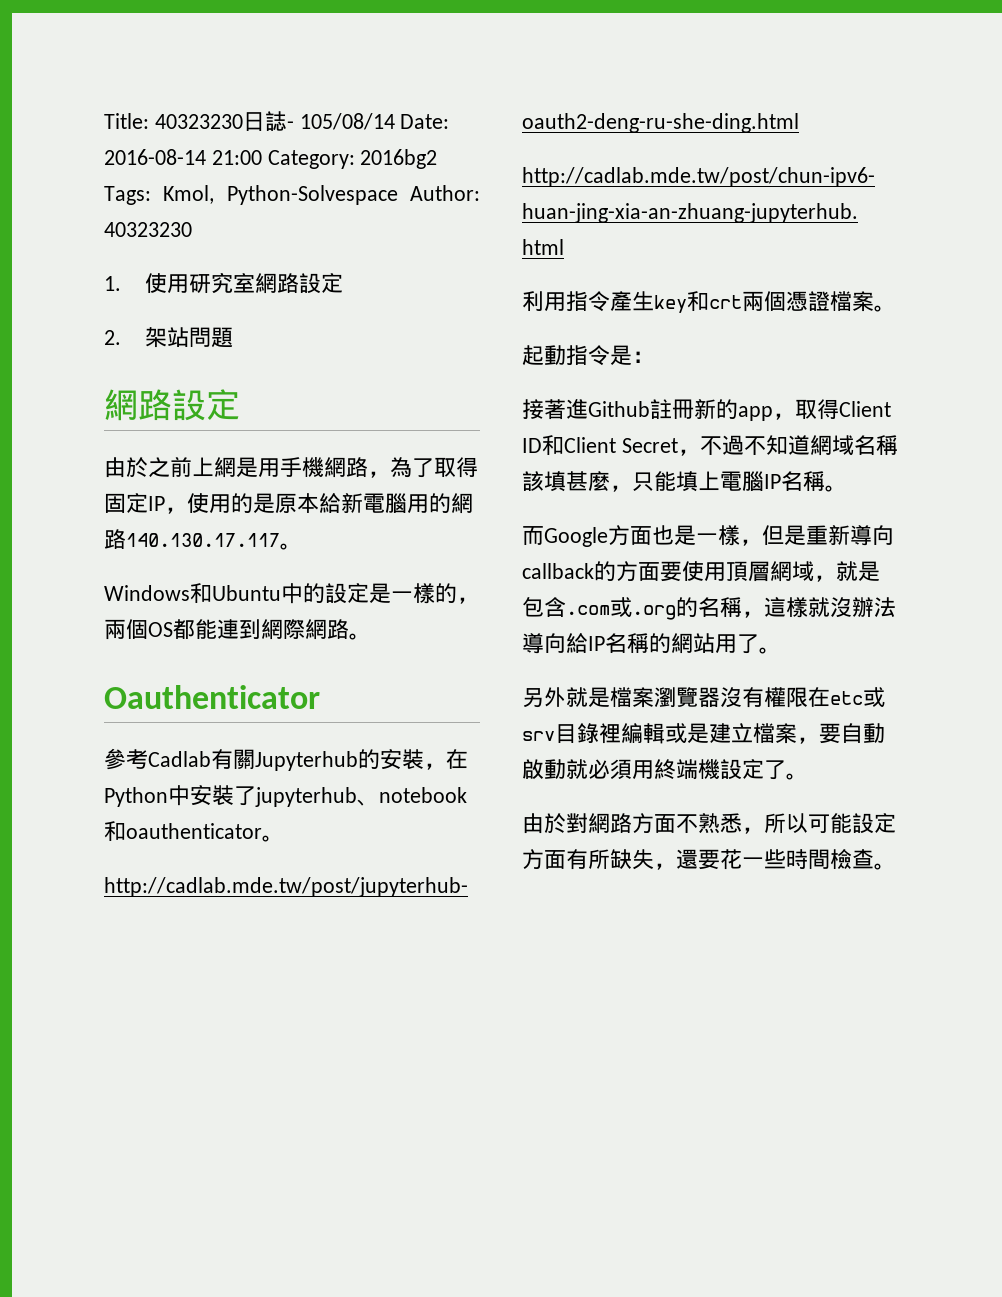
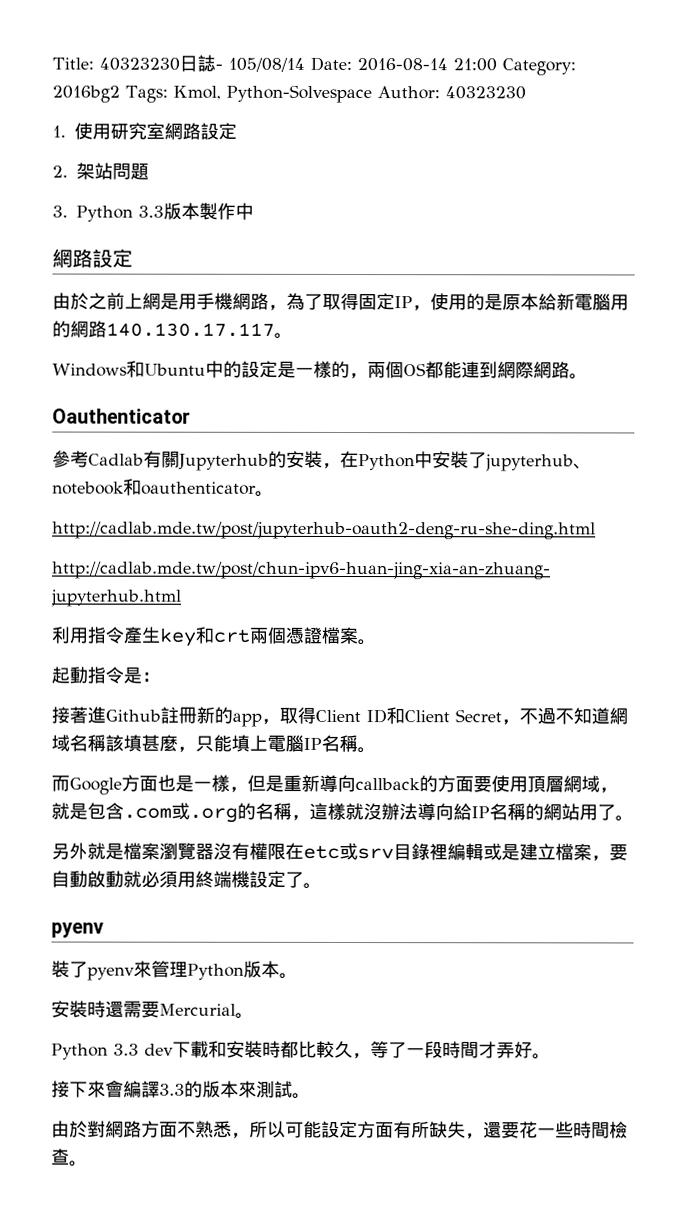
(233, 337) none -> [52,202,254,222] // 3. Python 3.3版本製作中
(808, 776) none -> [51,922,104,938] [51,960,298,981] [51,1000,254,1019] [51,1040,551,1060] [51,1080,311,1099] // pyenv // 裝了pyenv來管理Python版本。 // 安裝時還需要Mercurial。 // Python 3.3 dev下載和安裝時都比較久，等了一段時間才弄好。 // 接下來會編譯3.3的版本來測試。

